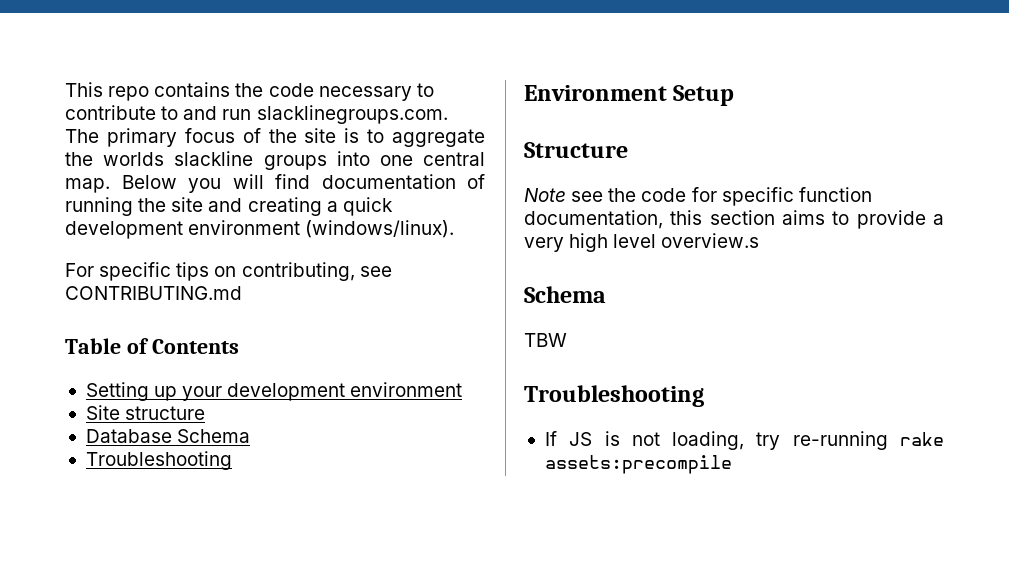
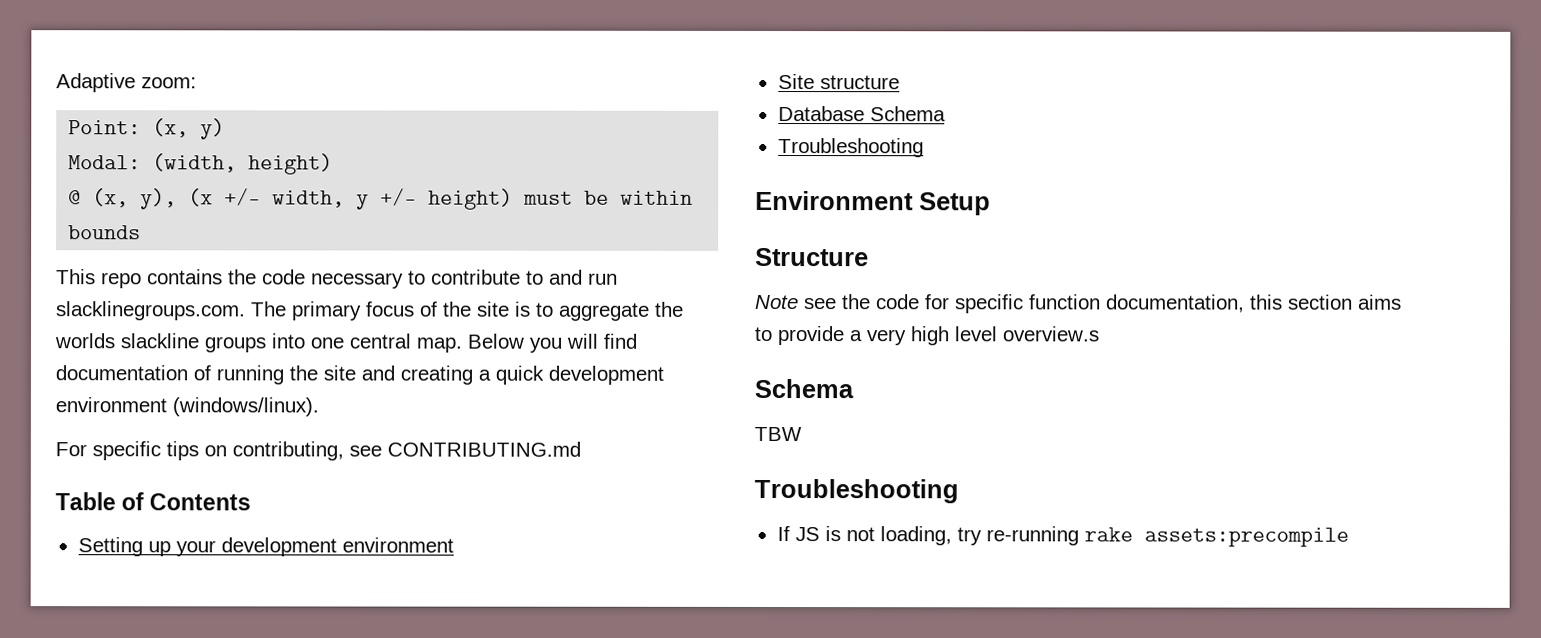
(65, 89) none -> [56,73,197,93] [68,118,226,140] [68,153,334,175] [68,188,694,210] [68,225,142,240] Adaptive zoom: // Point: (x, y) // Modal: (width, height) // @ (x, y), (x +/- width, y +/- height) must be within bounds //

